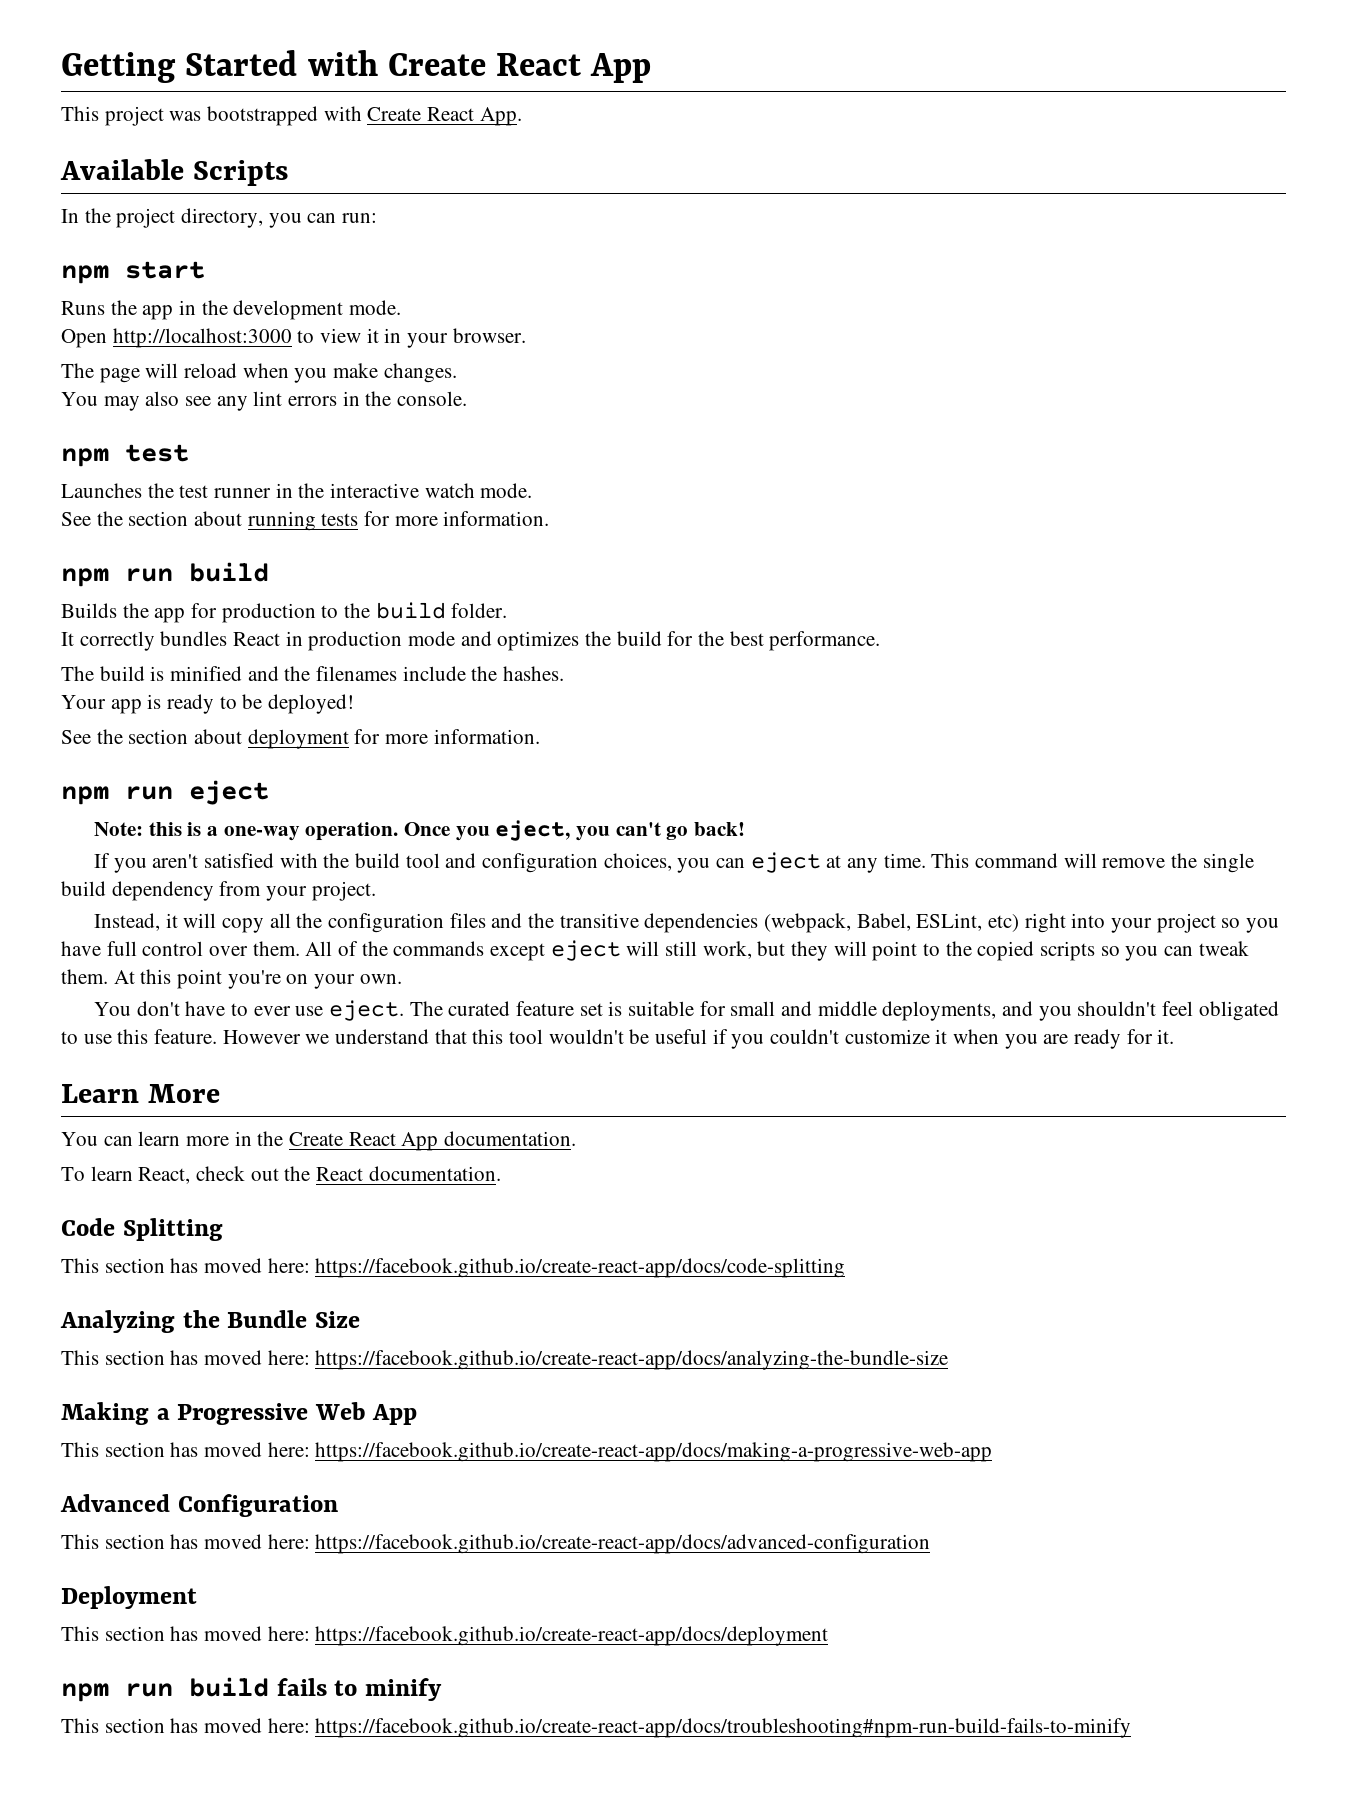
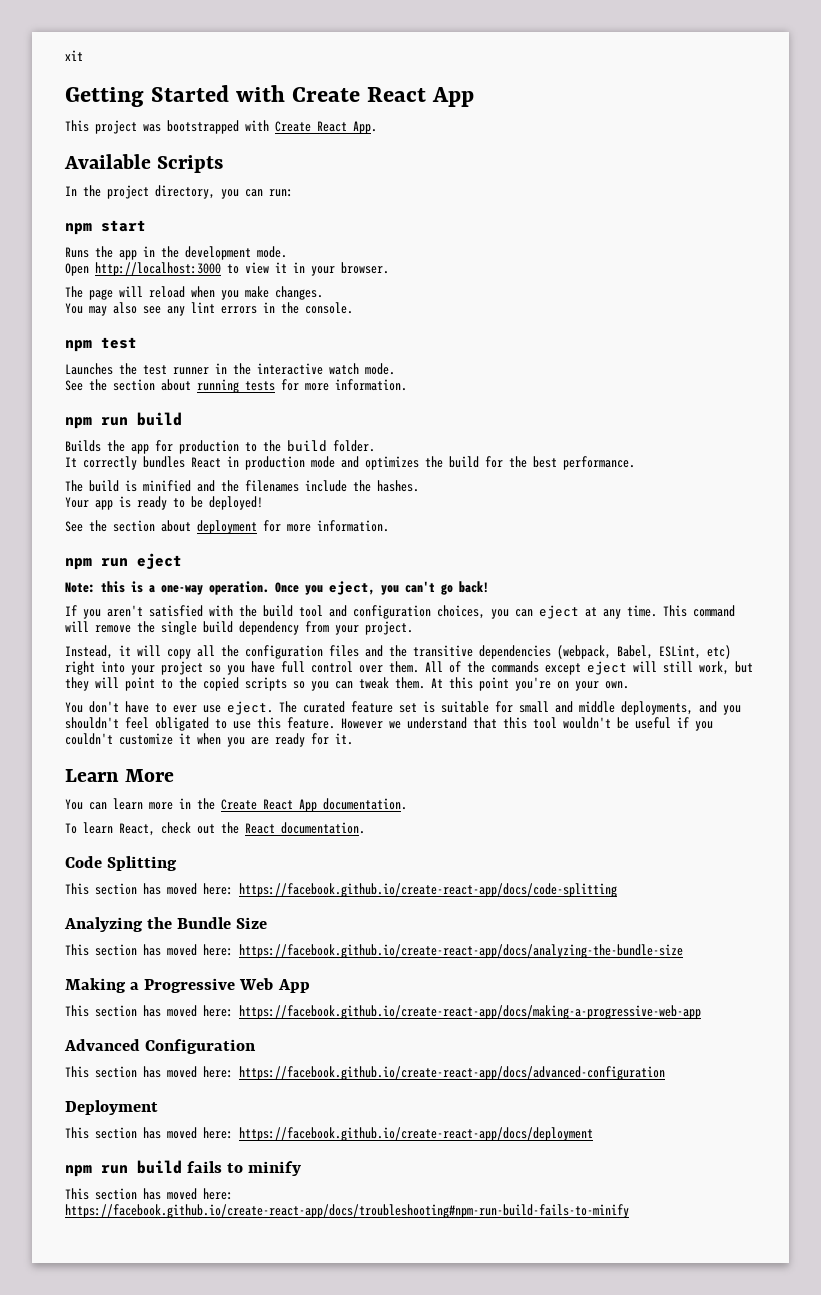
(61, 67) none -> [65,50,83,61] xit //

